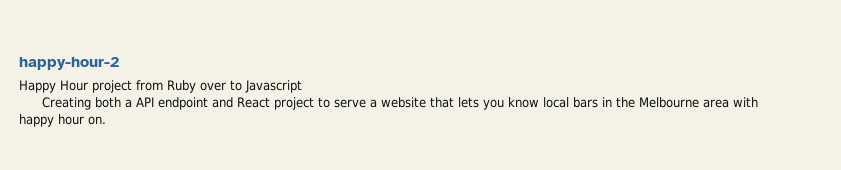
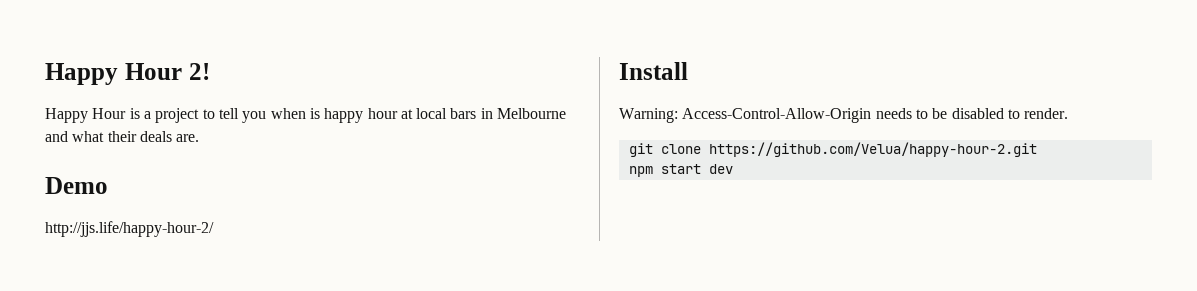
[19,57,119,70] [19,80,302,93] [41,97,758,110] [19,114,106,127] happy-hour-2 // Happy Hour project from Ruby over to Javascript // Creating both a API endpoint and React project to serve a website that lets you know local bars in the Melbourne area with happy hour on. -> [45,63,210,85] [45,108,567,123] [45,131,200,142] [45,177,108,194] [45,221,214,237] [619,62,688,80] [619,108,1069,123] [628,142,1037,157] [628,164,733,177] Happy Hour 2! // Happy Hour is a project to tell you when is happy hour at local bars in Melbourne and what their deals are. // Demo // http://jjs.life/happy-hour-2/ // Install // Warning: Access-Control-Allow-Origin needs to be disabled to render. // git clone https://github.com/Velua/happy-hour-2.git // npm start dev

